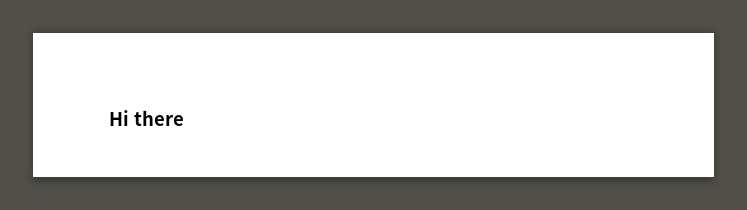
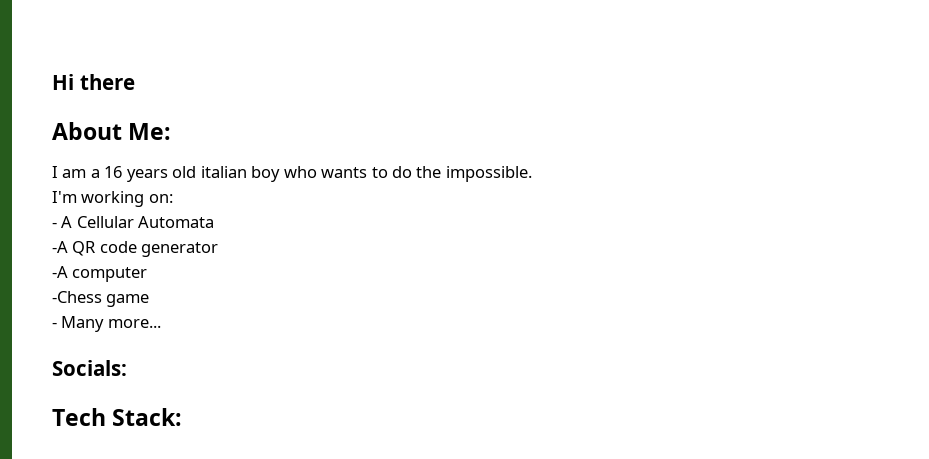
(184, 118) none -> [52,122,172,140] [52,166,532,182] [52,191,173,207] [52,216,215,228] [52,241,219,257] [52,266,148,282] [52,291,150,307] [52,316,161,332] [52,360,127,376] [52,408,183,426] // About Me: // I am a 16 years old italian boy who wants to do the impossible. // I'm working on: // - A Cellular Automata // -A QR code generator // -A computer // -Chess game // - Many more... // Socials: // Tech Stack:

